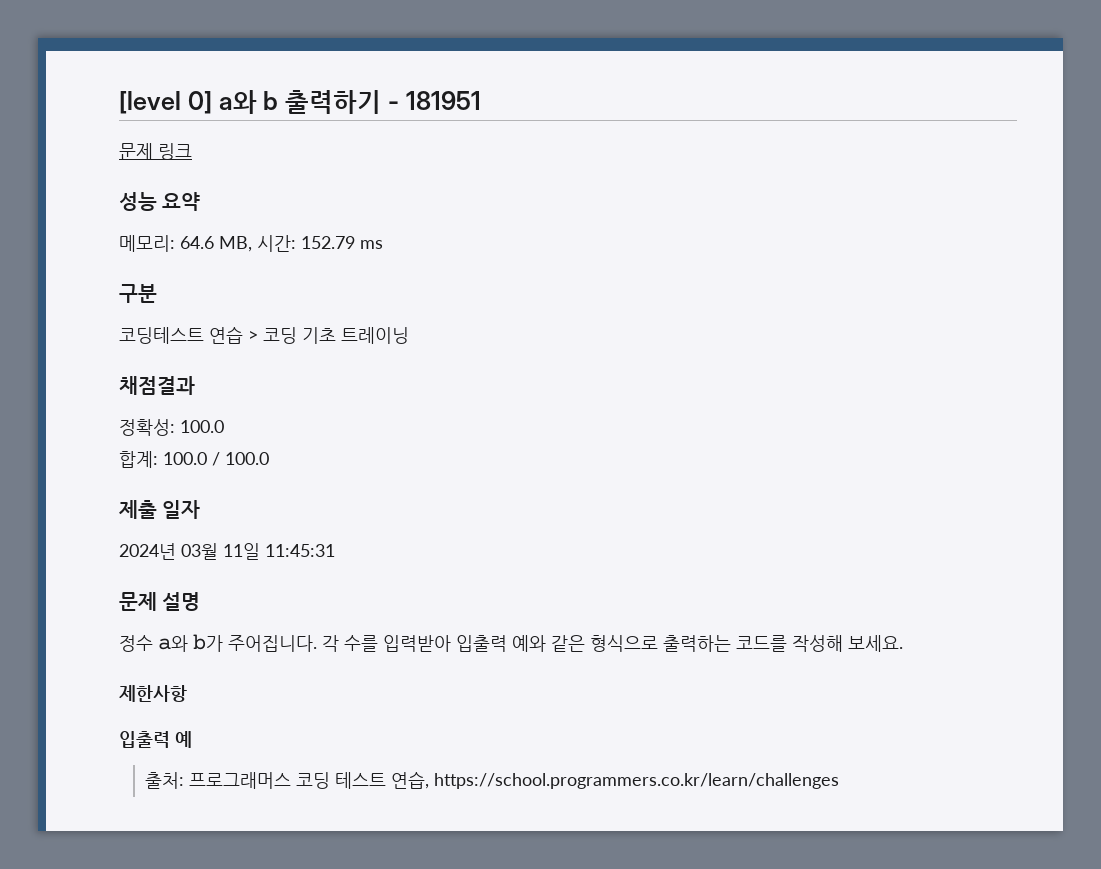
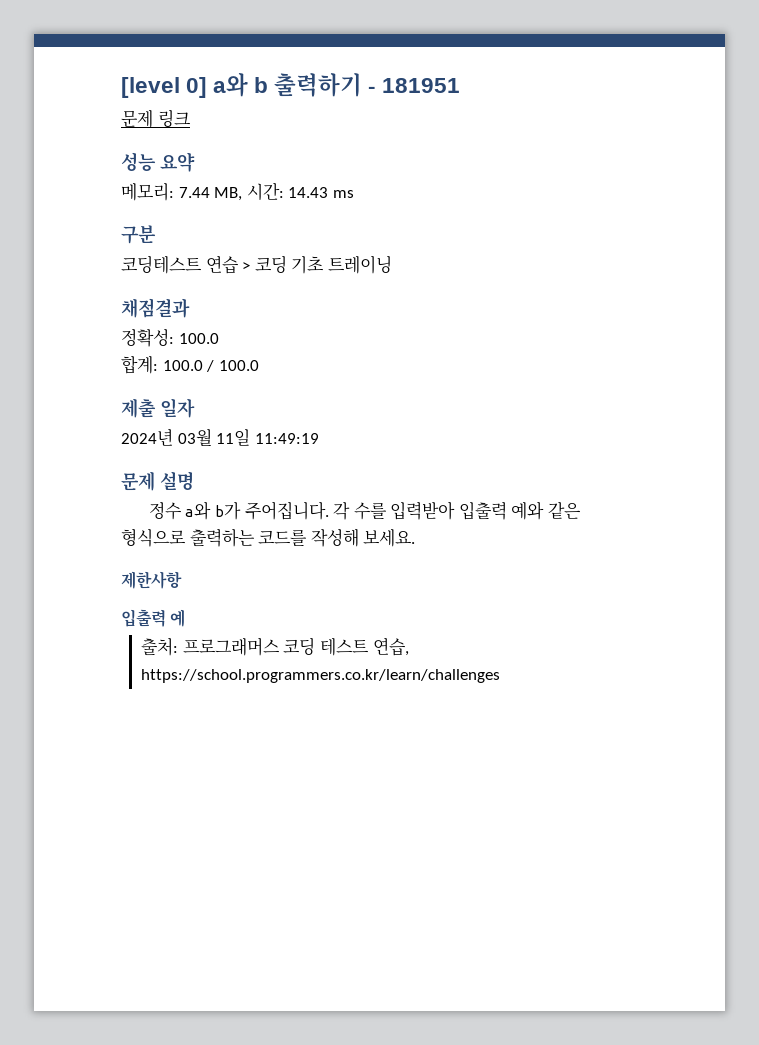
[180,236,214,249] 64.6 -> [178,187,210,198] 7.44
[301,236,355,249] 152.79 -> [288,187,329,198] 14.43
[265,544,335,557] 11:45:31 -> [254,433,319,444] 11:49:19

